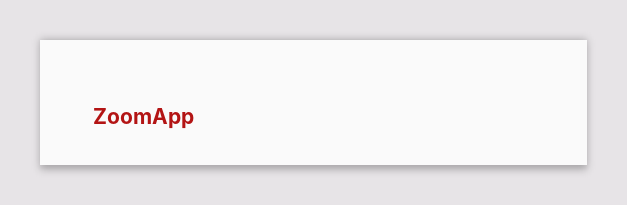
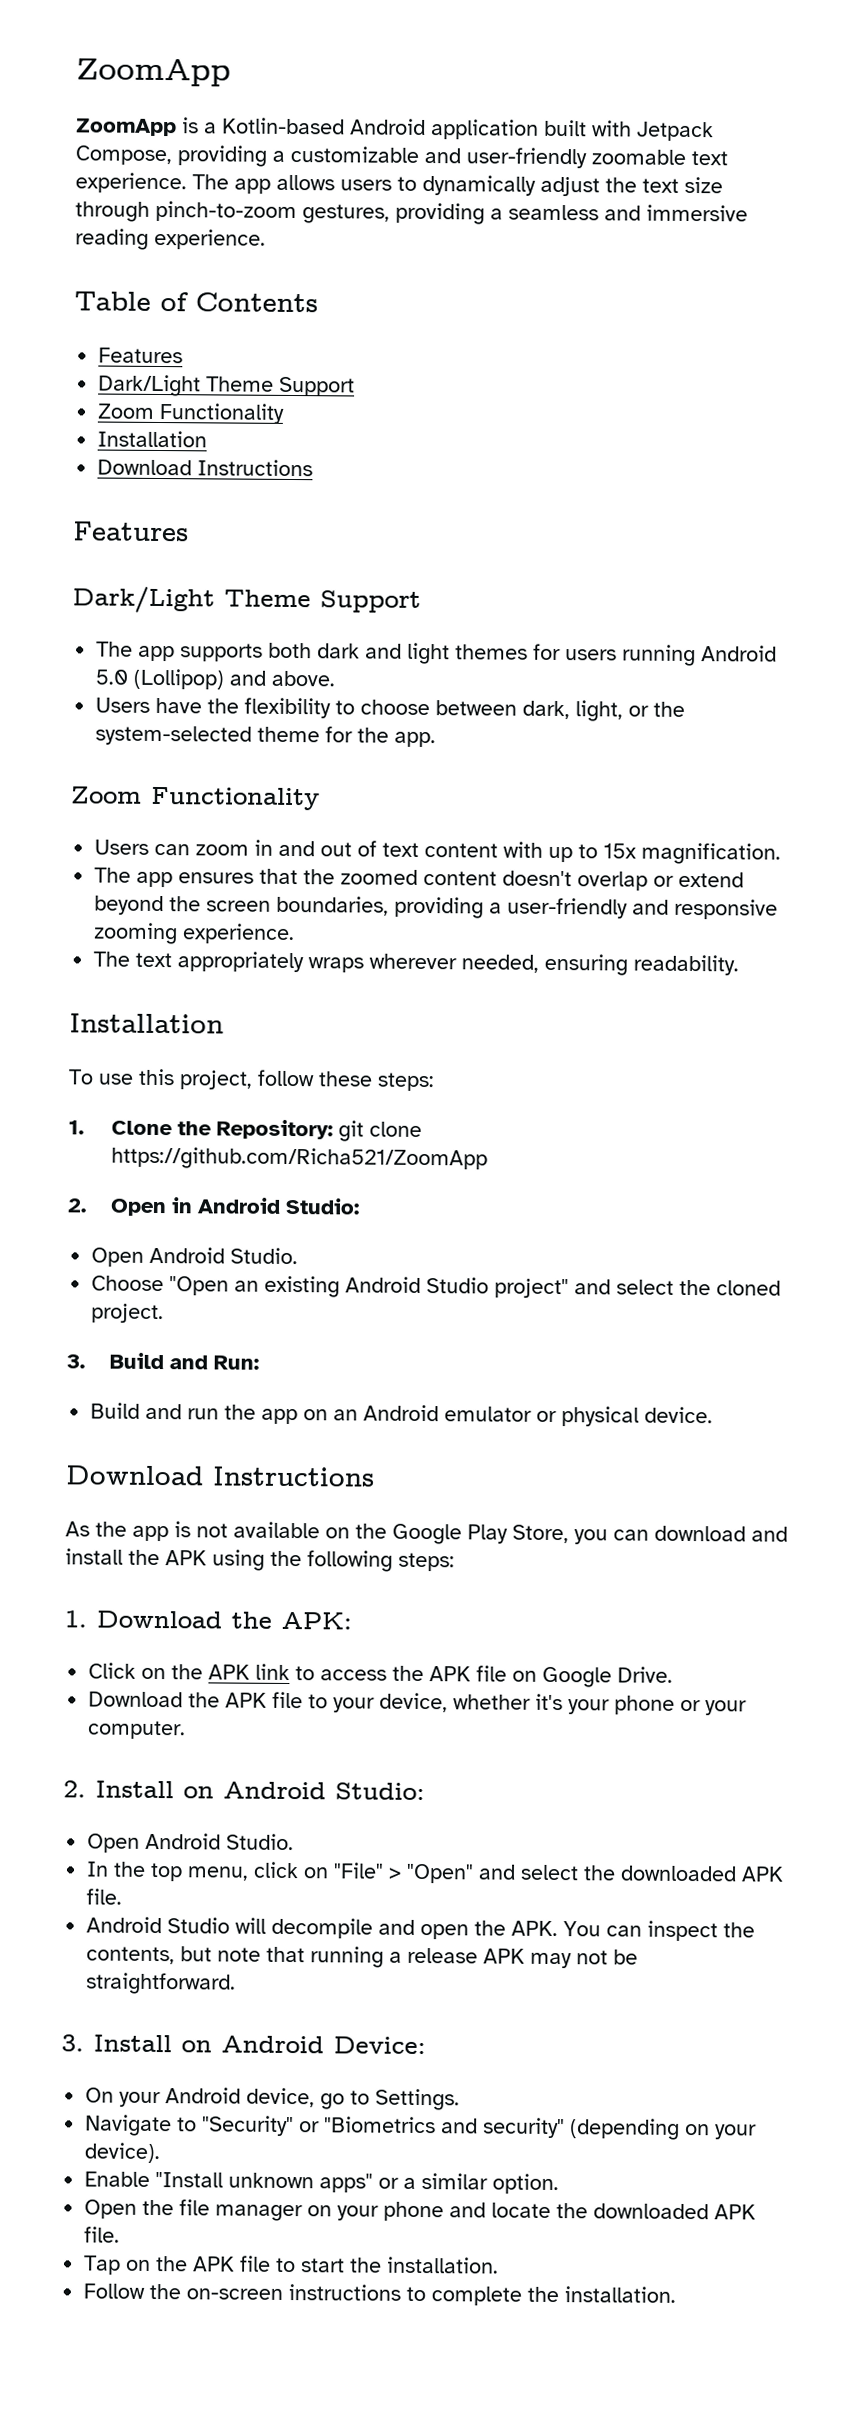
[93,108,194,129] ZoomApp -> [76,58,231,87] [76,117,714,142] [75,145,728,169] [75,172,723,197] [75,200,748,225] [75,228,266,250] [74,291,318,313] [98,347,184,364] [98,374,356,397] [97,403,286,424] [97,430,208,448] [97,459,314,477] [72,521,189,542] [72,586,421,614] [96,641,778,667] [95,668,336,690] [95,697,686,722] [95,725,437,748] [71,786,320,811] [94,839,782,865] [94,867,745,891] [94,895,779,920] [93,922,296,945] [93,951,740,976] [69,1013,224,1034] [68,1068,434,1092] [68,1119,423,1142] [111,1146,489,1171] [67,1197,361,1217] [91,1246,299,1267] [91,1275,782,1299] [91,1303,165,1324] [66,1352,260,1370] [90,1402,714,1427] [65,1465,375,1487] [65,1521,788,1545] [65,1548,455,1572] [64,1610,352,1630] [88,1662,674,1688] [88,1691,748,1716] [87,1720,187,1740] [63,1780,425,1801] [87,1832,295,1853] [86,1861,785,1884] [86,1888,123,1905] [86,1916,756,1942] [86,1946,639,1969] [86,1972,237,1995] [61,2034,426,2055] [85,2087,461,2111] [85,2114,758,2140] [84,2142,161,2164] [84,2171,560,2195] [84,2199,757,2222] [84,2226,121,2243] [83,2255,500,2275] [83,2283,677,2306] ZoomApp // ZoomApp is a Kotlin-based Android application built with Jetpack Compose, providing a customizable and user-friendly zoomable text experience. The app allows users to dynamically adjust the text size through pinch-to-zoom gestures, providing a seamless and immersive reading experience. // Table of Contents // Features // Dark/Light Theme Support // Zoom Functionality // Installation // Download Instructions // Features // Dark/Light Theme Support // The app supports both dark and light themes for users running Android 5.0 (Lollipop) and above. // Users have the flexibility to choose between dark, light, or the system-selected theme for the app. // Zoom Functionality // Users can zoom in and out of text content with up to 15x magnification. // The app ensures that the zoomed content doesn't overlap or extend beyond the screen boundaries, providing a user-friendly and responsive zooming experience. // The text appropriately wraps wherever needed, ensuring readability. // Installation // To use this project, follow these steps: // 1. Clone the Repository: git clone https://github.com/Richa521/ZoomApp // 2. Open in Android Studio: // Open Android Studio. // Choose "Open an existing Android Studio project" and select the cloned project. // 3. Build and Run: // Build and run the app on an Android emulator or physical device. // Download Instructions // As the app is not available on the Google Play Store, you can download and install the APK using the following steps: // 1. Download the APK: // Click on the APK link to access the APK file on Google Drive. // Download the APK file to your device, whether it's your phone or your computer. // 2. Install on Android Studio: // Open Android Studio. // In the top menu, click on "File" > "Open" and select the downloaded APK file. // Android Studio will decompile and open the APK. You can inspect the contents, but note that running a release APK may not be straightforward. // 3. Install on Android Device: // On your Android device, go to Settings. // Navigate to "Security" or "Biometrics and security" (depending on your device). // Enable "Install unknown apps" or a similar option. // Open the file manager on your phone and locate the downloaded APK file. // Tap on the APK file to start the installation. // Follow the on-screen instructions to complete the installation.

